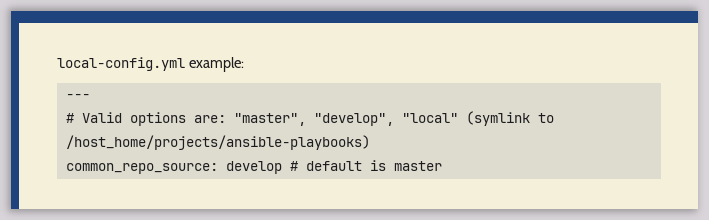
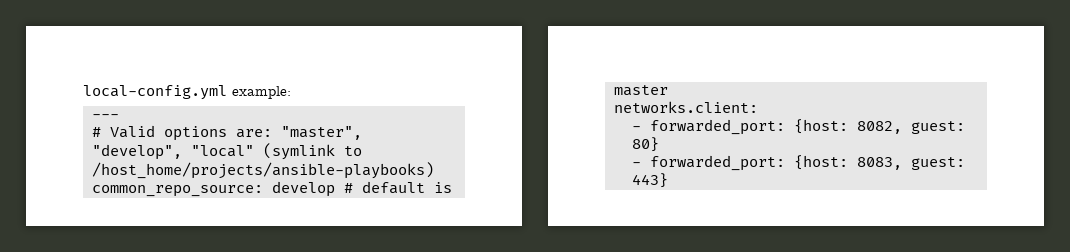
(442, 166) none -> [614,101,758,113] [632,119,965,135] [632,137,659,152] [632,155,965,171] [632,173,668,188] // networks.client: // - forwarded_port: {host: 8082, guest: 80} // - forwarded_port: {host: 8083, guest: 443}

